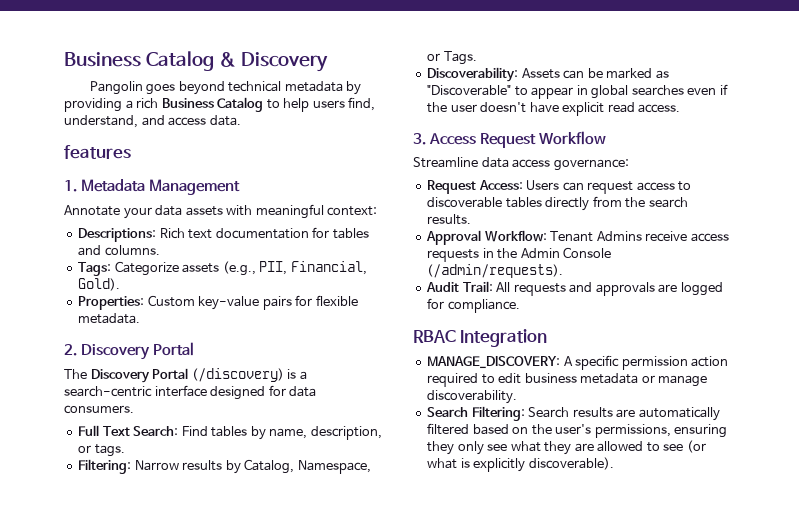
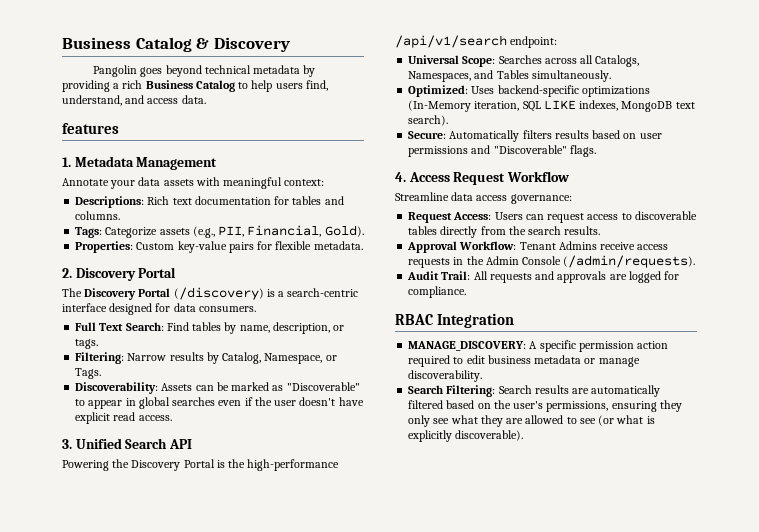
(426, 139) none -> [75,438,192,449] [62,459,340,471] [395,35,558,48] [408,55,640,67] [408,70,611,82] [408,85,650,97] [408,100,695,112] [408,115,449,126] [408,130,662,142] [408,145,596,157] [395,172,406,182] Unified Search API // Powering the Discovery Portal is the high-performance /api/v1/search endpoint: // Universal Scope: Searches across all Catalogs, Namespaces, and Tables simultaneously. // Optimized: Uses backend-specific optimizations (In-Memory iteration, SQL LIKE indexes, MongoDB text search). // Secure: Automatically filters results based on user permissions and "Discoverable" flags. // 4.

